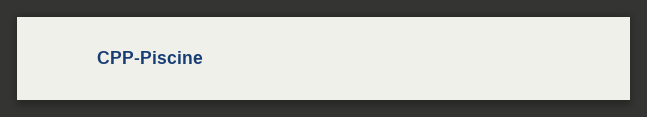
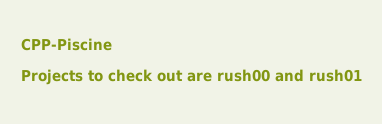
(203, 57) none -> [21,69,362,85] // Projects to check out are rush00 and rush01

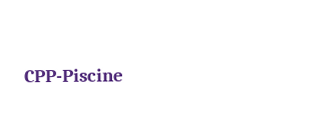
[21,69,362,85] // Projects to check out are rush00 and rush01 -> (124, 75) none

